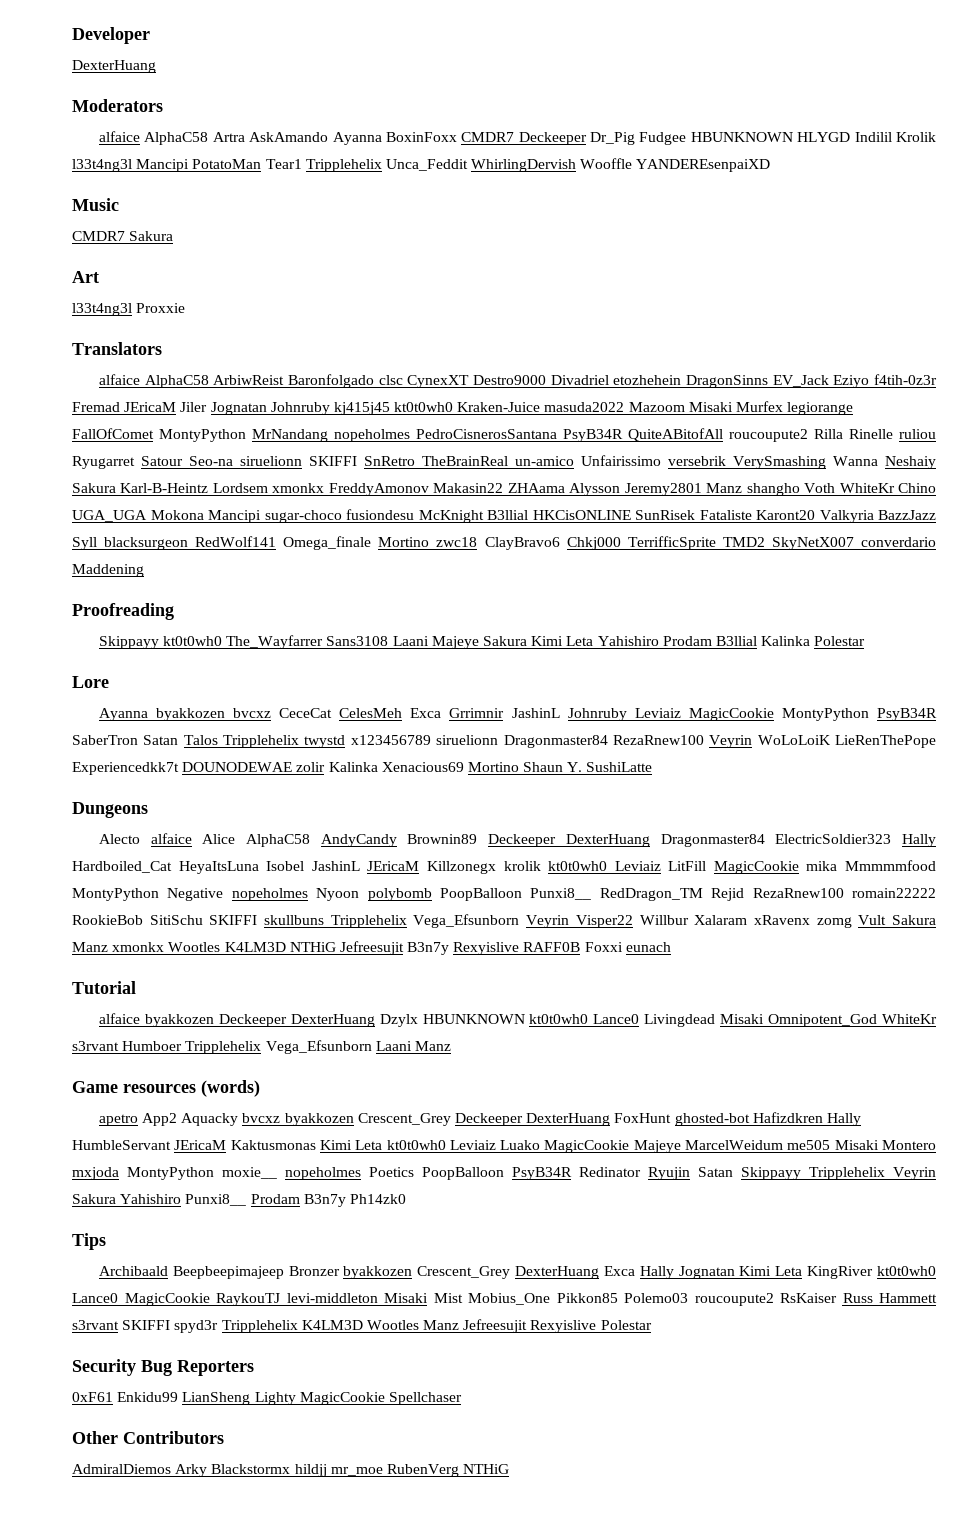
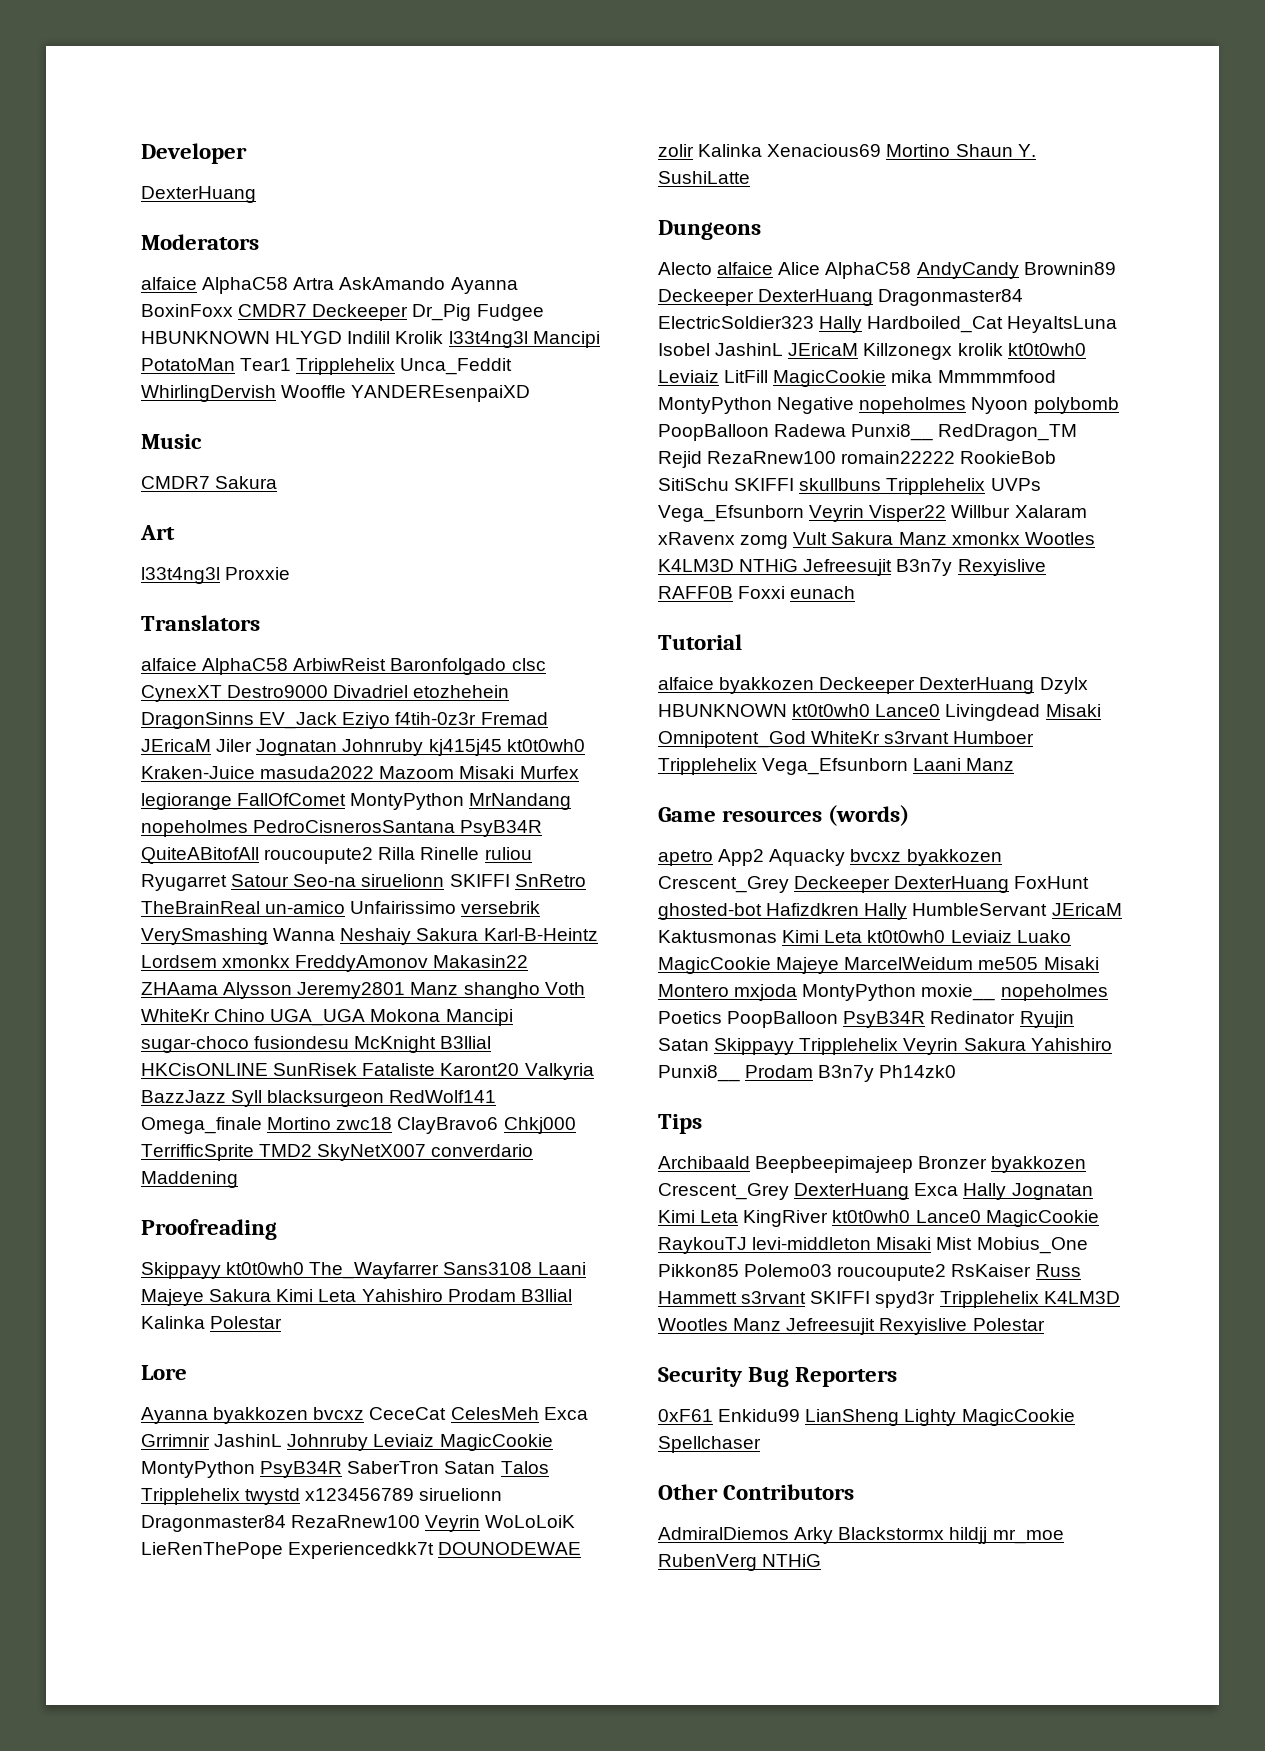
(522, 894) none -> [774,424,847,437] Radewa
(407, 921) none -> [990,478,1041,491] UVPs

